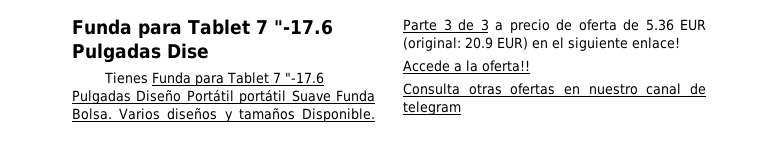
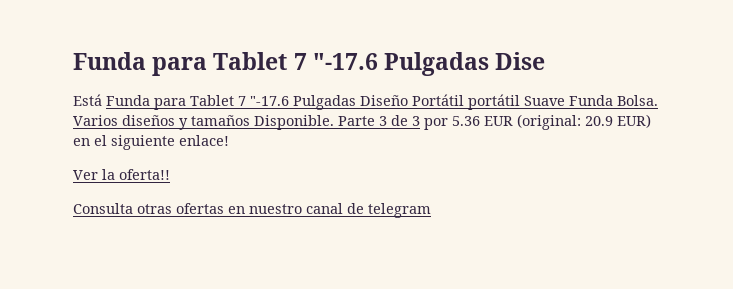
[104,72,149,84] Tienes -> [73,94,102,106] Está
[495,19,639,33] a precio de oferta de -> [424,118,448,130] por
[403,60,462,72] Accede a -> [73,170,98,180] Ver

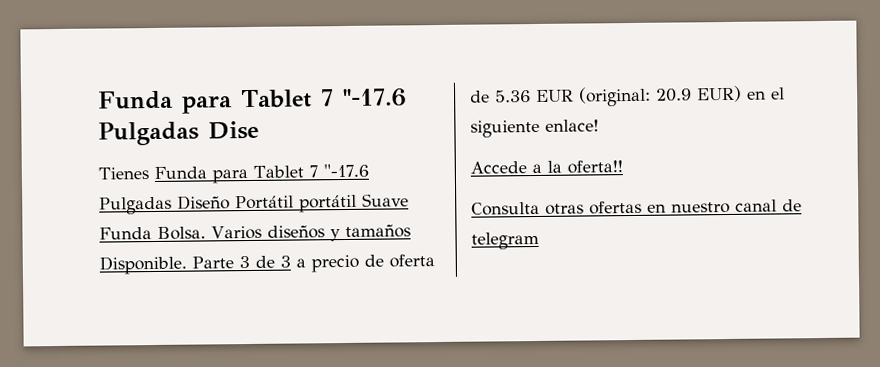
[73,94,102,106] Está -> [98,167,149,180] Tienes
[424,118,448,130] por -> [296,254,435,273] [470,90,490,103] a precio de oferta de
[73,170,98,180] Ver -> [470,161,542,174] Accede a

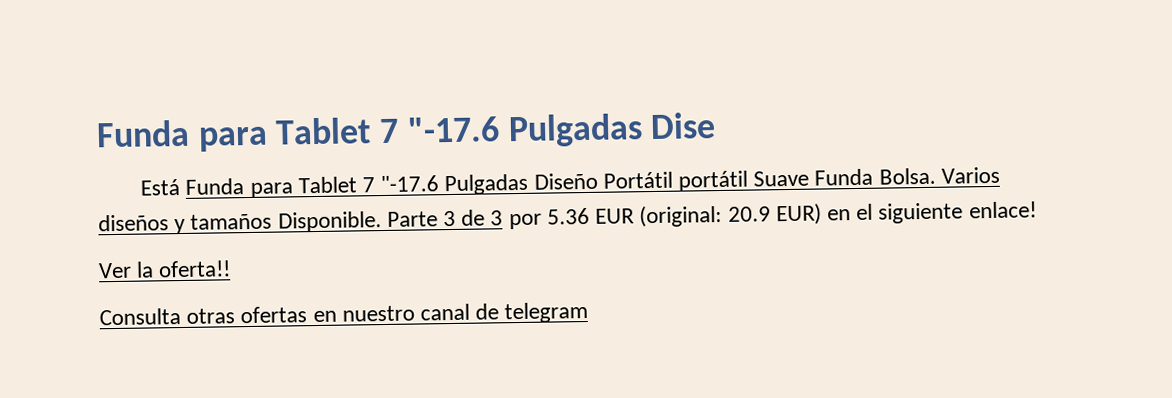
[98,167,149,180] Tienes -> [140,179,181,196] Está
[296,254,435,273] [470,90,490,103] a precio de oferta de -> [508,213,542,230] por
[470,161,542,174] Accede a -> [98,262,132,279] Ver

